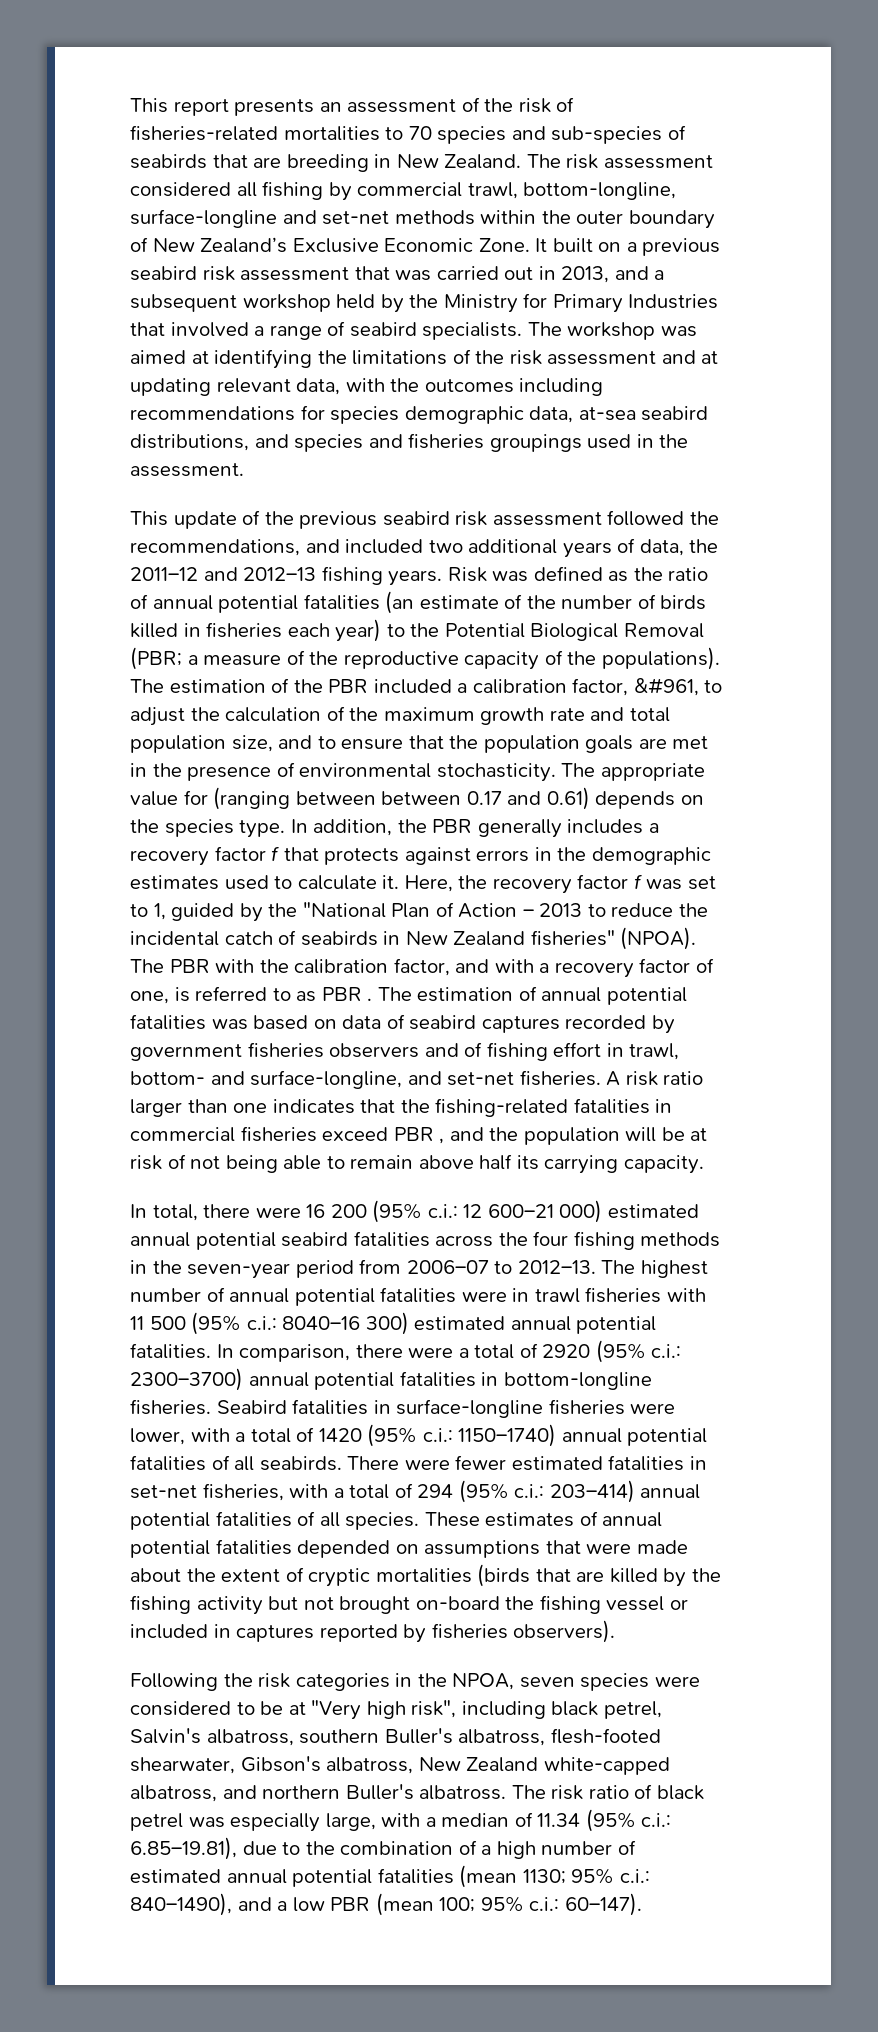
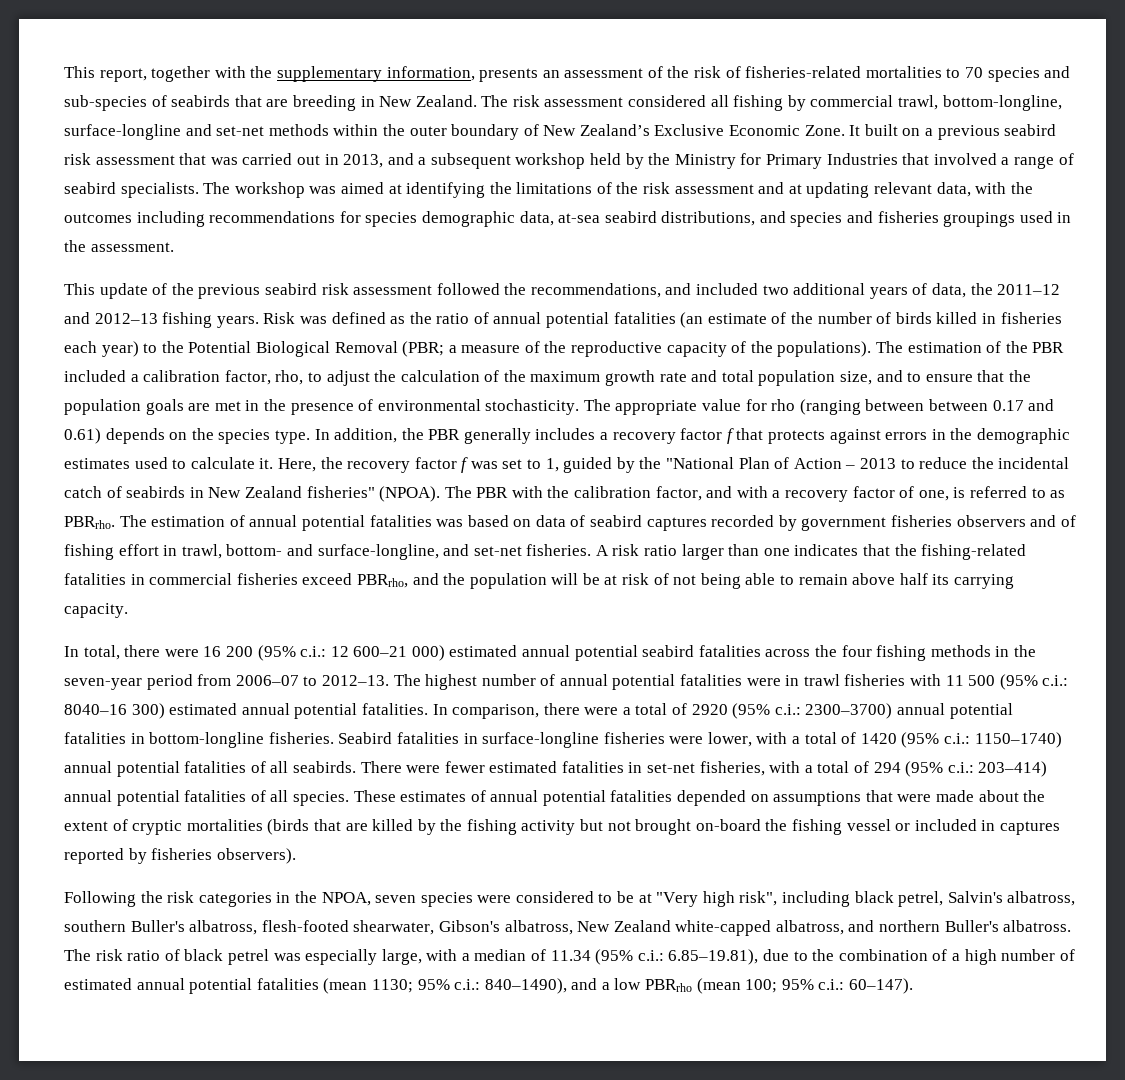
[130,98,229,116] This report -> [64,66,475,82] This report, together with the supplementary information,
[633,678,699,696] &#961, -> [275,370,304,385] rho,
(208, 797) none -> [771,399,796,411] rho
[321,987,373,1001] PBR . -> [64,516,115,529] PBRrho.
[393,1127,445,1144] PBR , -> [356,574,408,588] PBRrho,
[330,1897,371,1911] PBR -> [645,979,693,992] PBRrho

